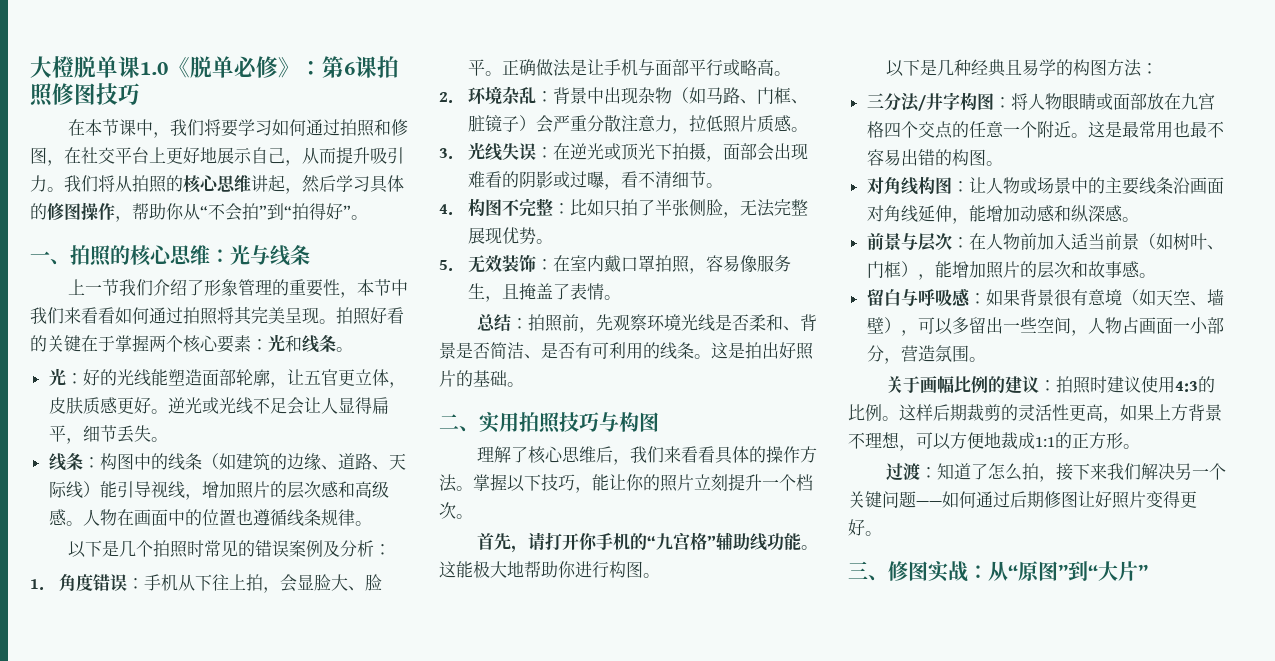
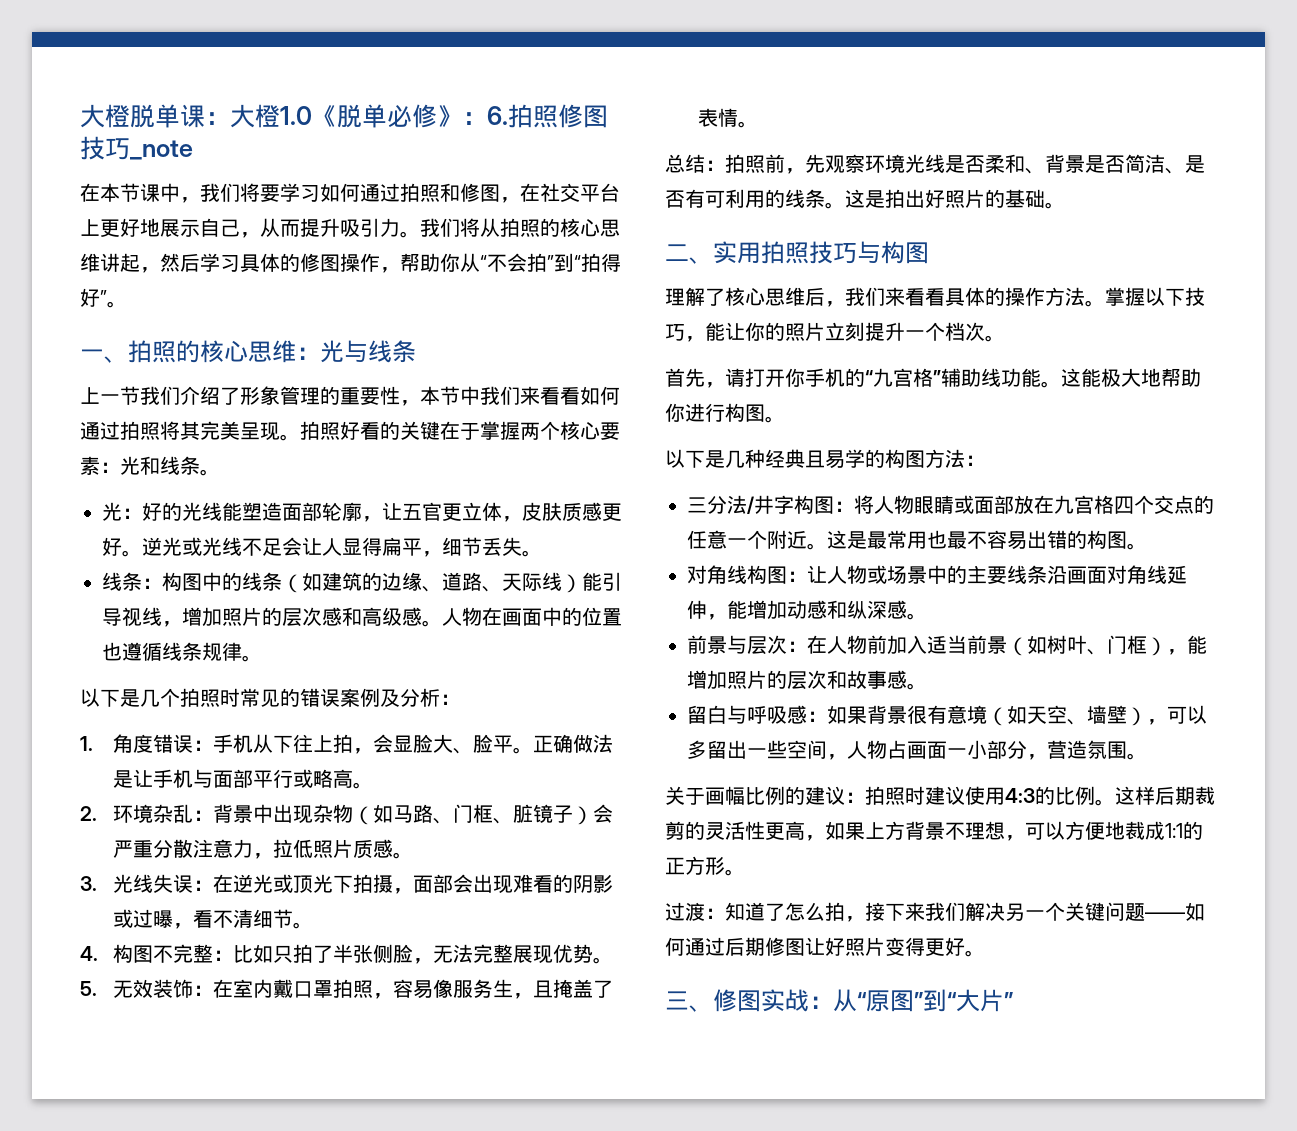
(140, 67) none -> [205,104,280,128] ：大橙
[322,56,377,78] 第6课 -> [487,106,508,125] 6.
(140, 94) none -> [130,140,193,160] _note

